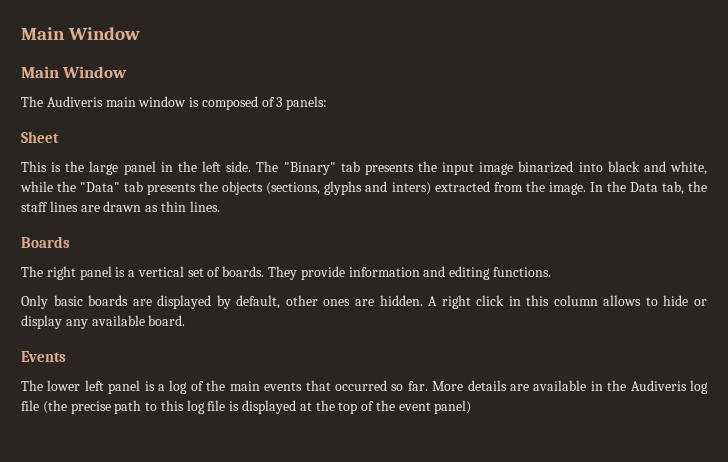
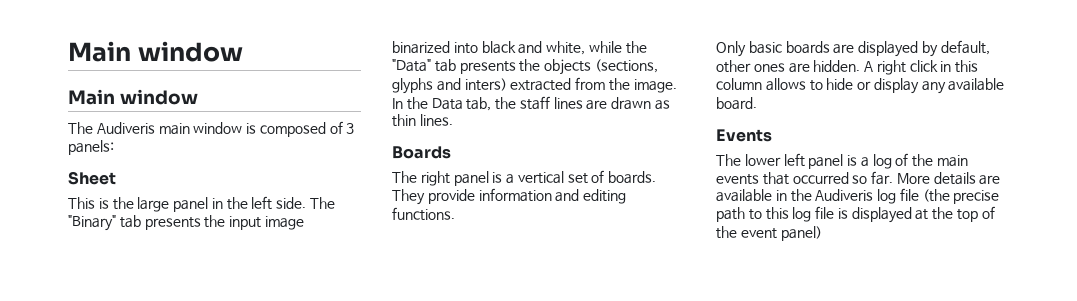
[21,27,141,40] [21,66,128,78] Main Window // Main Window -> [68,41,243,62] [68,89,198,105] Main window // Main window

